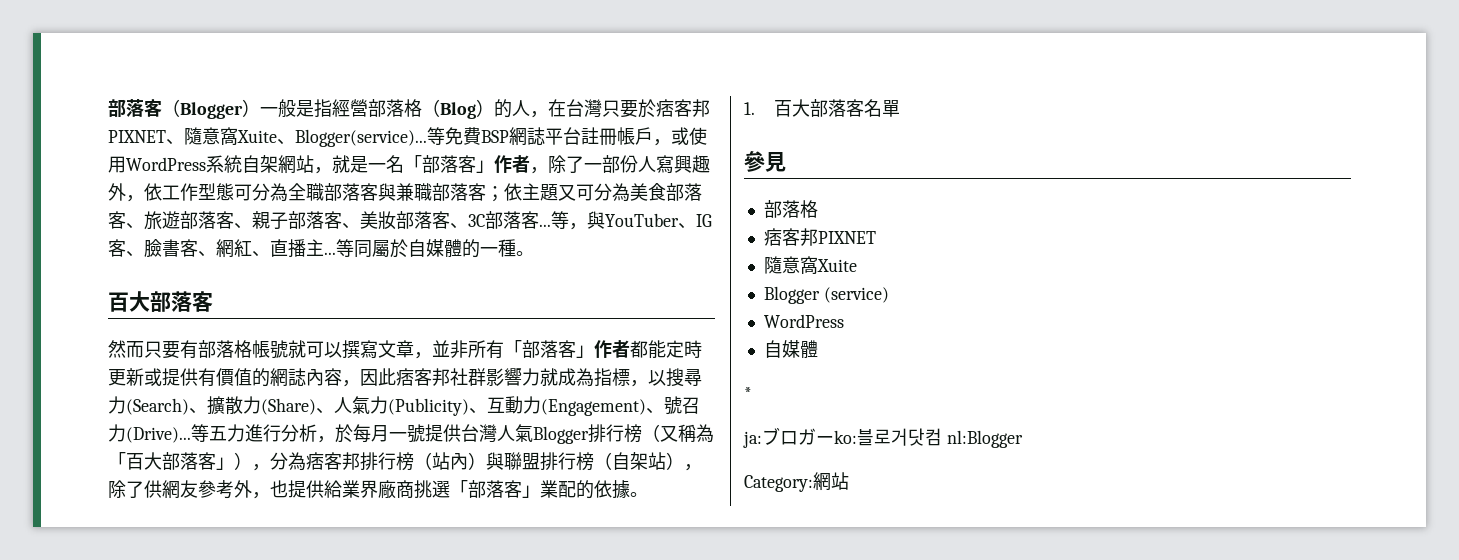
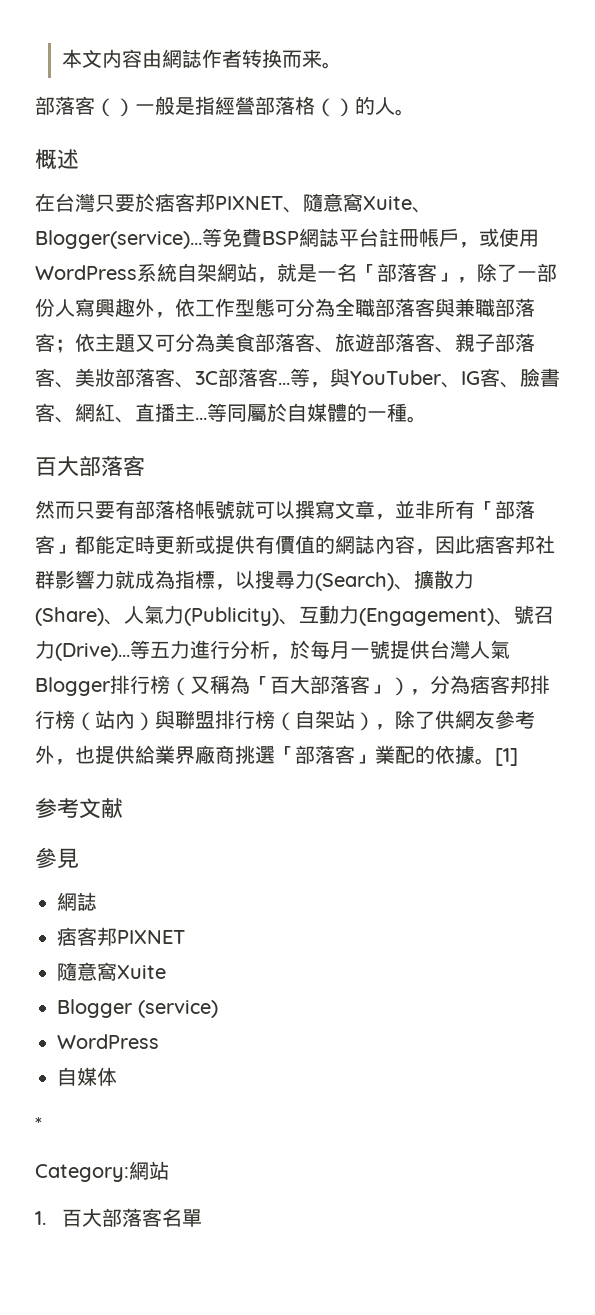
(108, 108) none -> [61,49,342,69] 本文内容由網誌作者转换而来。 //
[180,102,243,119] Blogger -> (115, 107) none
[440,99,548,119] Blog）的人， -> [335,96,415,117] [35,149,79,169] ）的人。 // 概述 //
[494,155,530,173] 作者 -> (457, 277) none
[594,340,630,358] 作者 -> (75, 549) none
[744,99,900,117] // 1.百大部落客名單 -> [495,748,518,766] [35,798,123,819] [1] // 参考文献
[763,200,818,218] 部落格 -> [57,892,97,911] 網誌
[799,340,818,358] 體 -> [97,1067,117,1086] 体
[743,427,1023,448] [744,472,849,492] ja:ブロガーko:블로거닷컴 nl:Blogger // Category:網站 -> [35,1161,169,1182] [35,1208,202,1227] Category:網站 // 1.百大部落客名單

